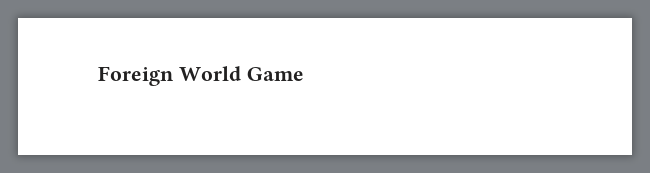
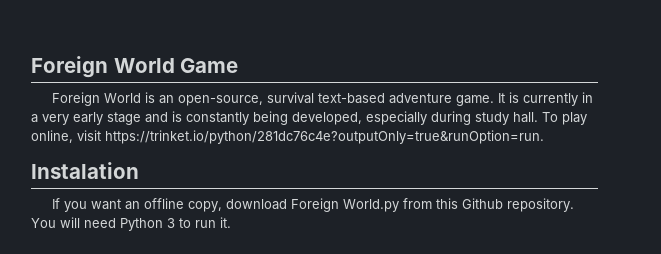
(304, 74) none -> [51,92,593,106] [31,111,587,125] [31,130,544,144] [31,162,139,179] [51,198,574,212] [31,217,231,231] // Foreign World is an open-source, survival text-based adventure game. It is currently in a very early stage and is constantly being developed, especially during study hall. To play online, visit https://trinket.io/python/281dc76c4e?outputOnly=true&runOption=run. // Instalation // If you want an offline copy, download Foreign World.py from this Github repository. You will need Python 3 to run it.

